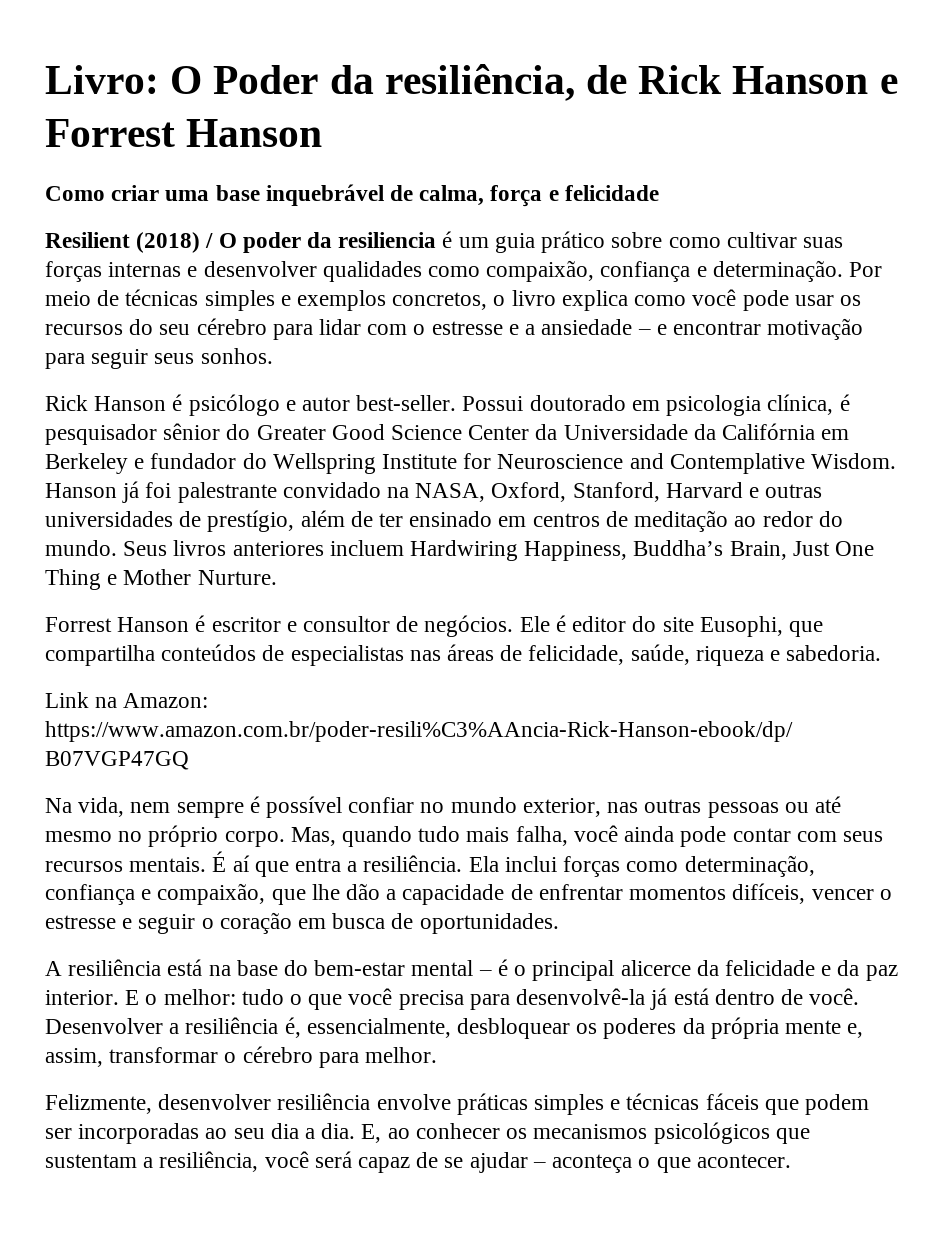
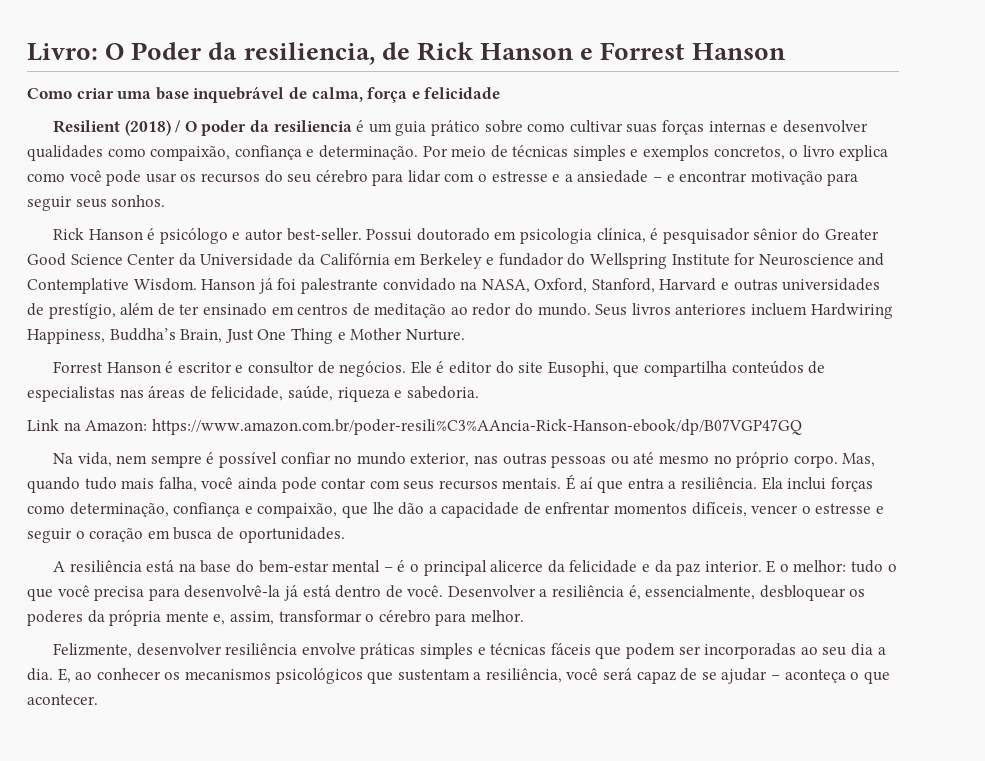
[384,64,575,101] resiliência, -> [243,42,375,65] resiliencia,

